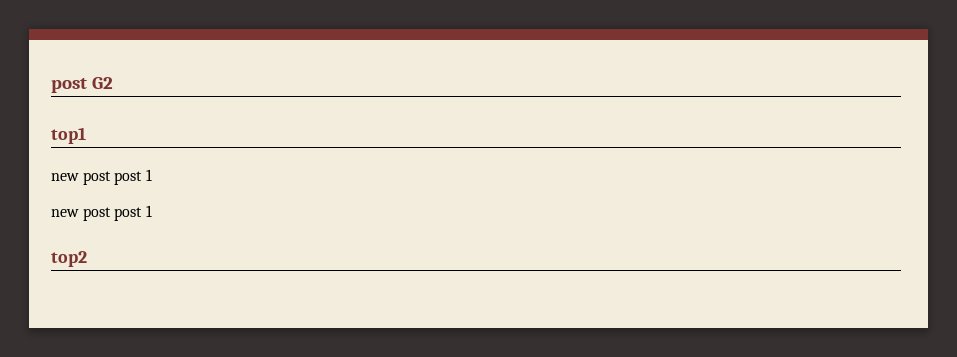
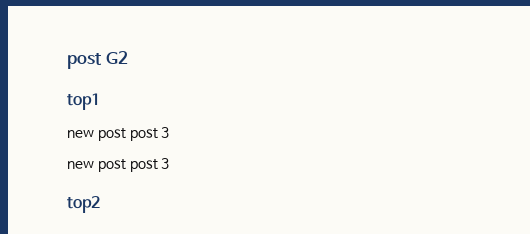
[145,169,152,181] [51,205,152,221] 1 // new post post 1 -> [161,127,170,138] [67,158,170,172] 3 // new post post 3

